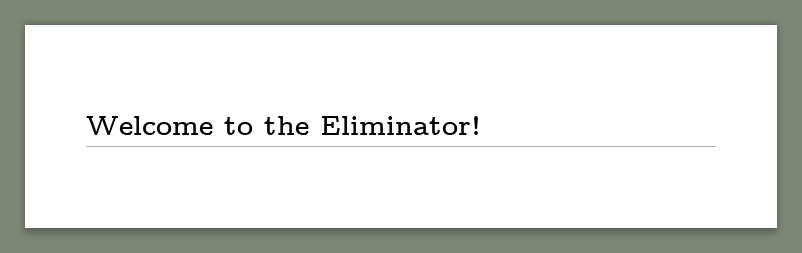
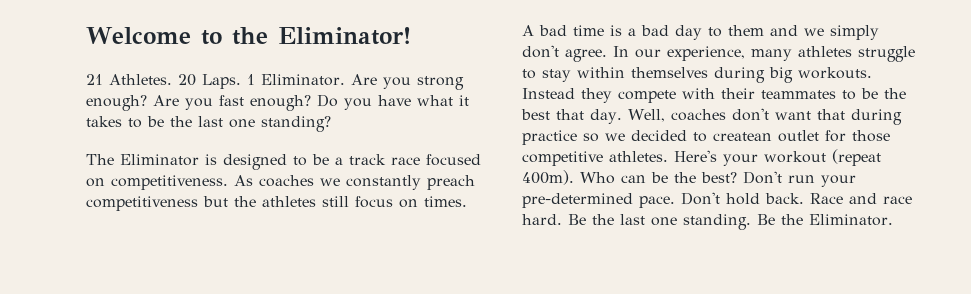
(481, 125) none -> [86,74,464,90] [86,94,469,111] [86,116,331,132] [86,154,481,170] [86,175,475,190] [86,196,467,211] [522,25,879,40] [522,45,915,62] [522,67,872,83] [522,88,906,103] [521,108,902,125] [522,130,890,145] [522,149,881,166] [522,170,856,187] [522,192,912,208] [522,214,893,230] // 21 Athletes. 20 Laps. 1 Eliminator. Are you strong enough? Are you fast enough? Do you have what it takes to be the last one standing? // The Eliminator is designed to be a track race focused on competitiveness. As coaches we constantly preach competitiveness but the athletes still focus on times. A bad time is a bad day to them and we simply don't agree. In our experience, many athletes struggle to stay within themselves during big workouts. Instead they compete with their teammates to be the best that day. Well, coaches don't want that during practice so we decided to createan outlet for those competitive athletes. Here's your workout (repeat 400m). Who can be the best? Don't run your pre-determined pace. Don't hold back. Race and race hard. Be the last one standing. Be the Eliminator.

